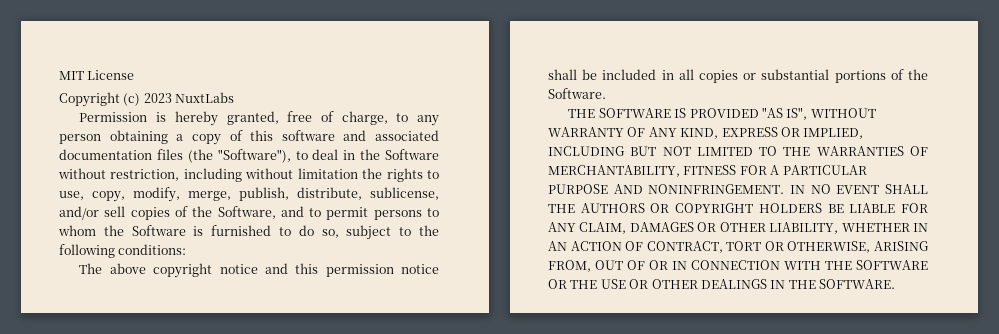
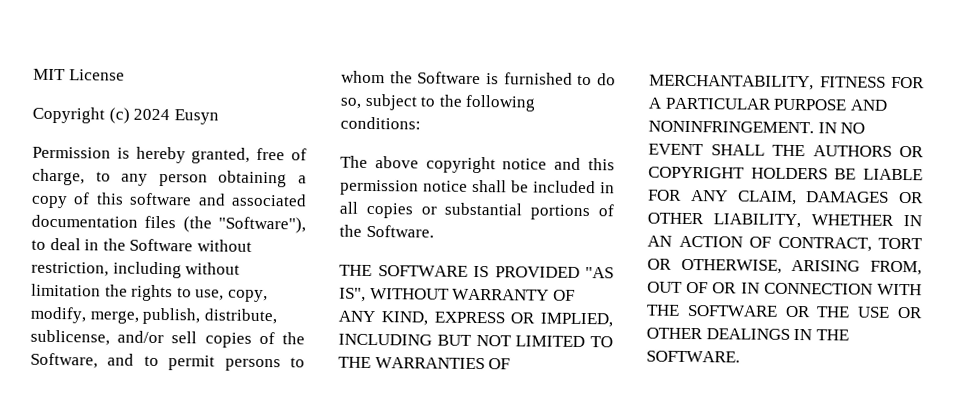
[143,92,235,103] 2023 NuxtLabs -> [133,108,219,125] 2024 Eusyn

